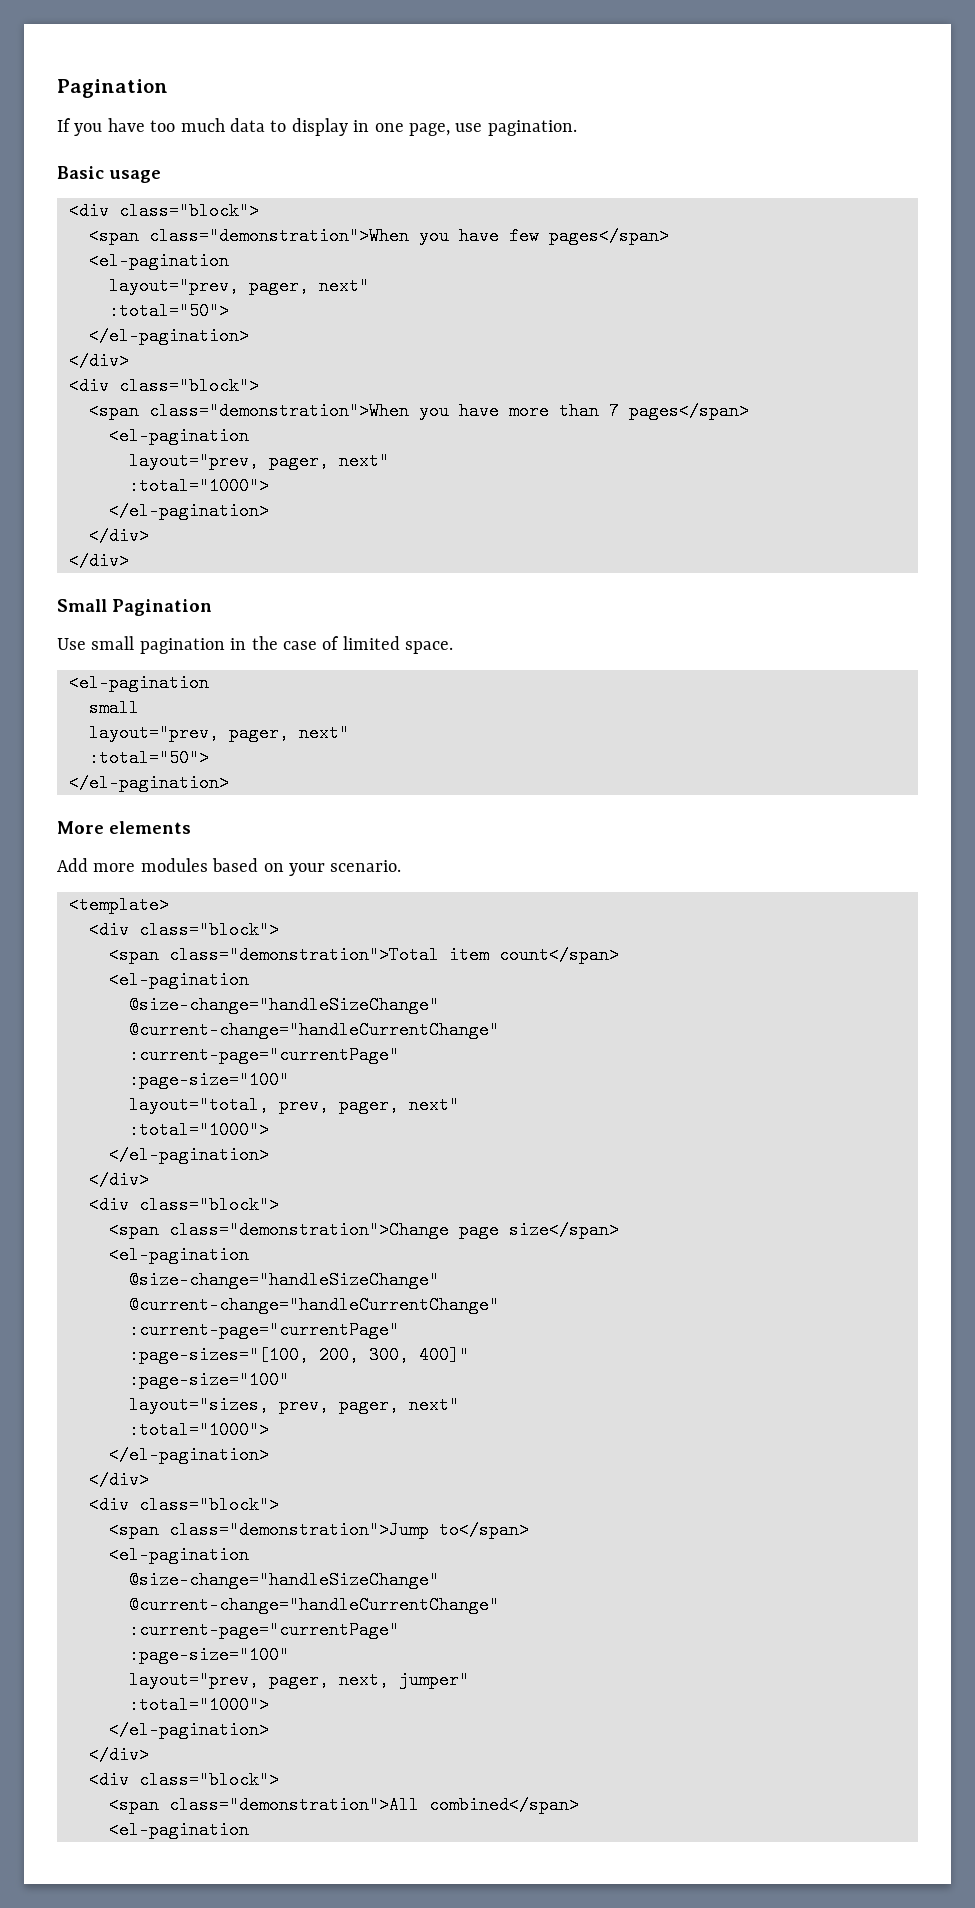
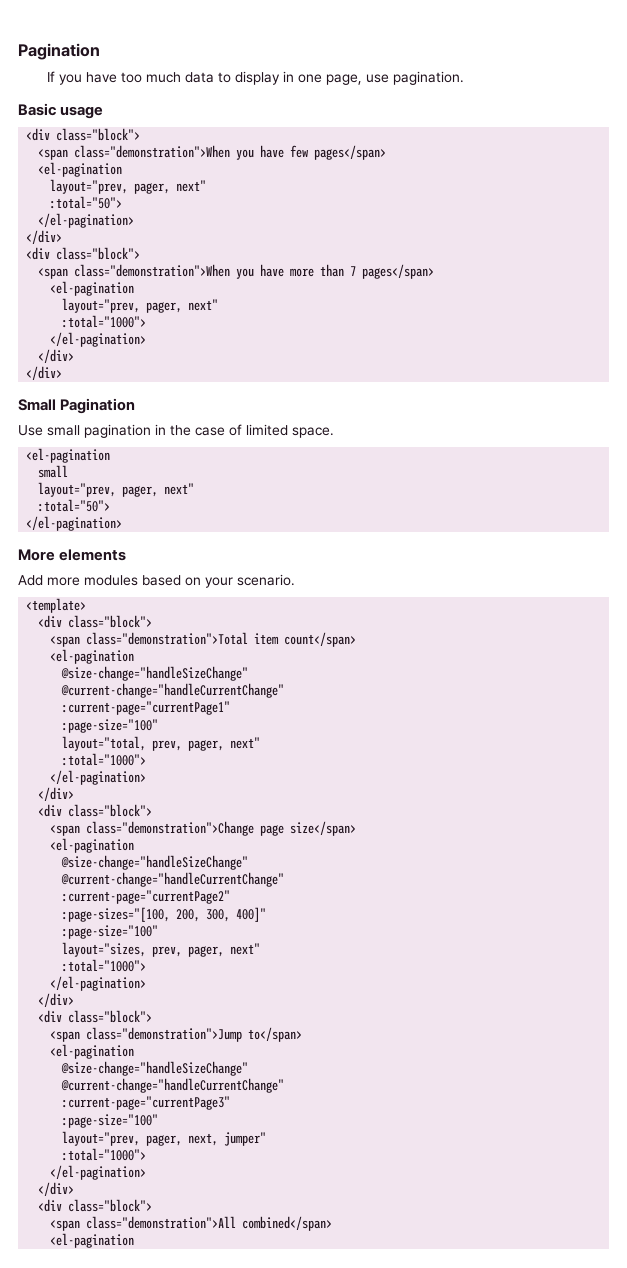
[129,1046,399,1064] :current-page="currentPage" -> [62,701,231,715] :current-page="currentPage1"
[129,1321,399,1339] :current-page="currentPage" -> [62,890,231,904] :current-page="currentPage2"
[129,1621,399,1639] :current-page="currentPage" -> [62,1096,231,1110] :current-page="currentPage3"

